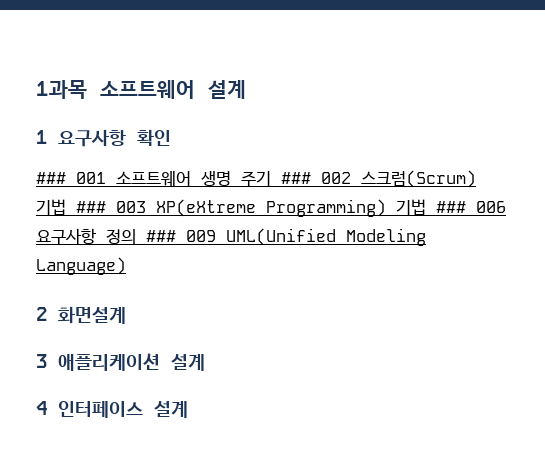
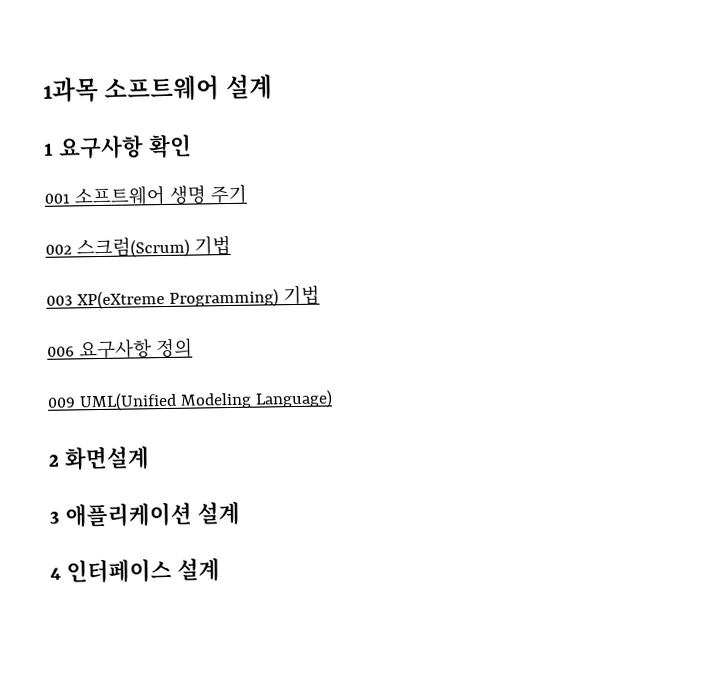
[36,172,66,184] ### -> (192, 146) none
[281,172,311,184] ### -> (247, 194) //
[76,201,106,213] ### -> (231, 245) //
[436,201,466,213] ### -> (320, 295) //
[146,230,176,242] ### -> (193, 348) //

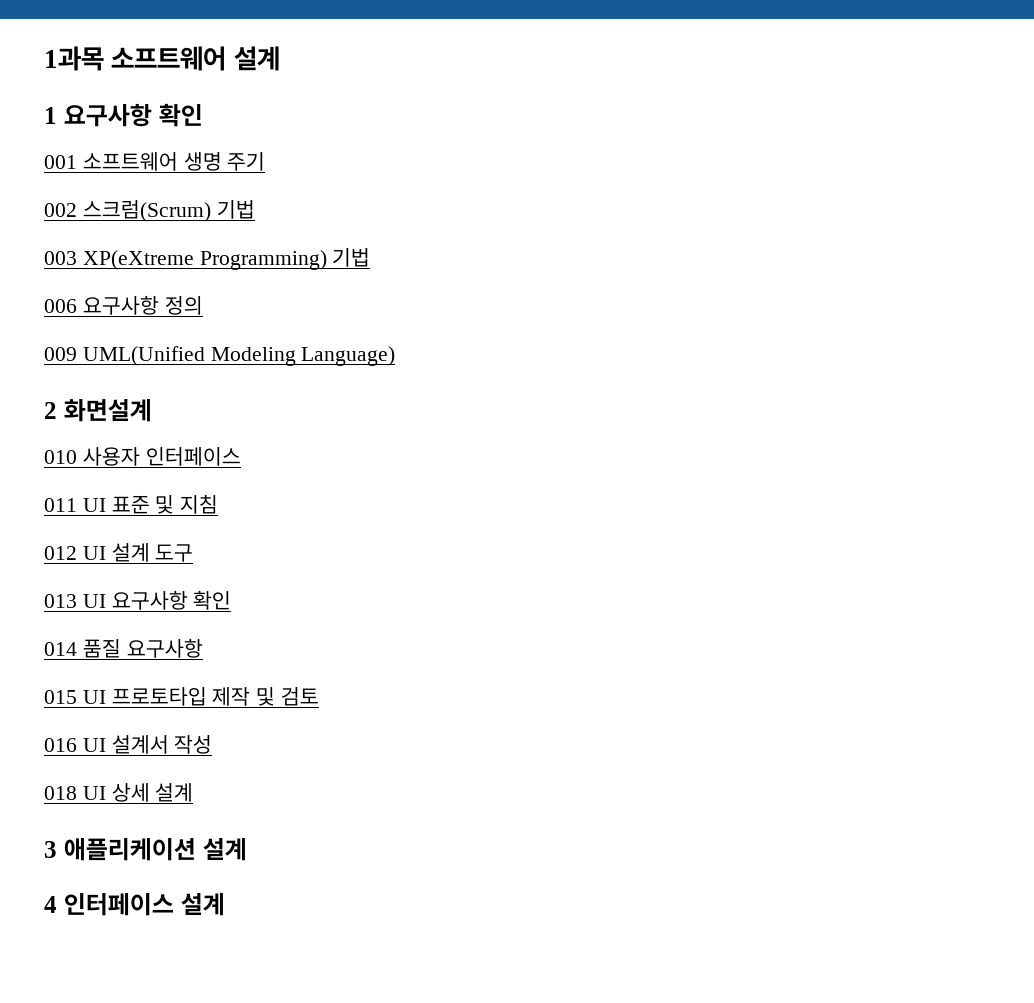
(150, 458) none -> [44,447,241,466] [44,494,219,514] [44,543,194,562] [44,590,232,610] [44,638,203,658] [44,687,320,706] [44,735,213,754] [44,783,194,802] // 010 사용자 인터페이스 // 011 UI 표준 및 지침 // 012 UI 설계 도구 // 013 UI 요구사항 확인 // 014 품질 요구사항 // 015 UI 프로토타입 제작 및 검토 // 016 UI 설계서 작성 // 018 UI 상세 설계

